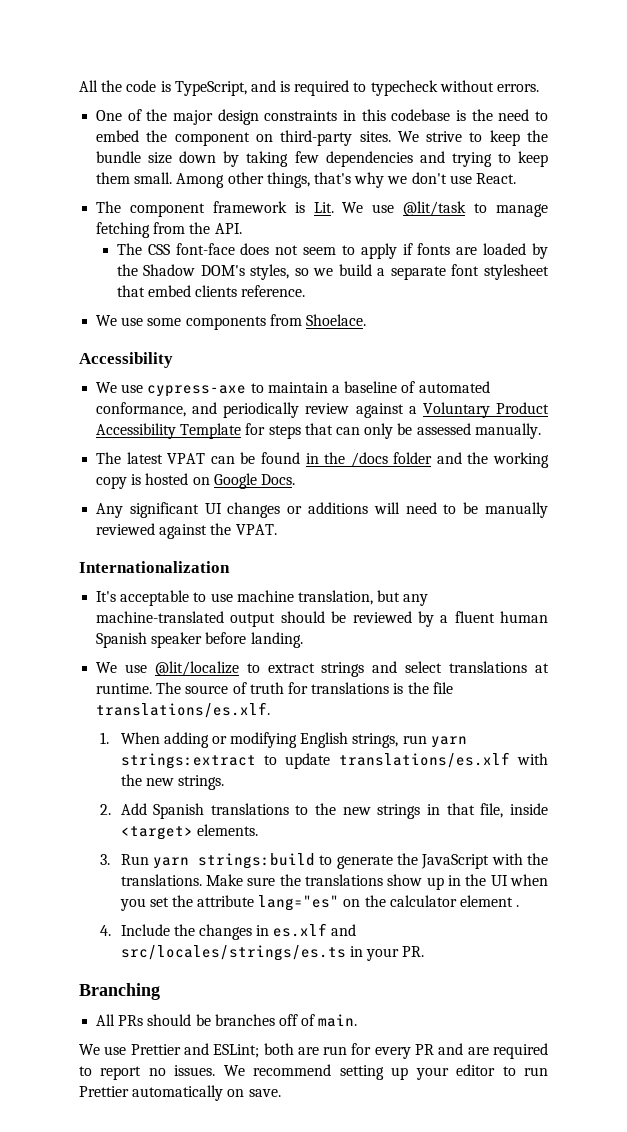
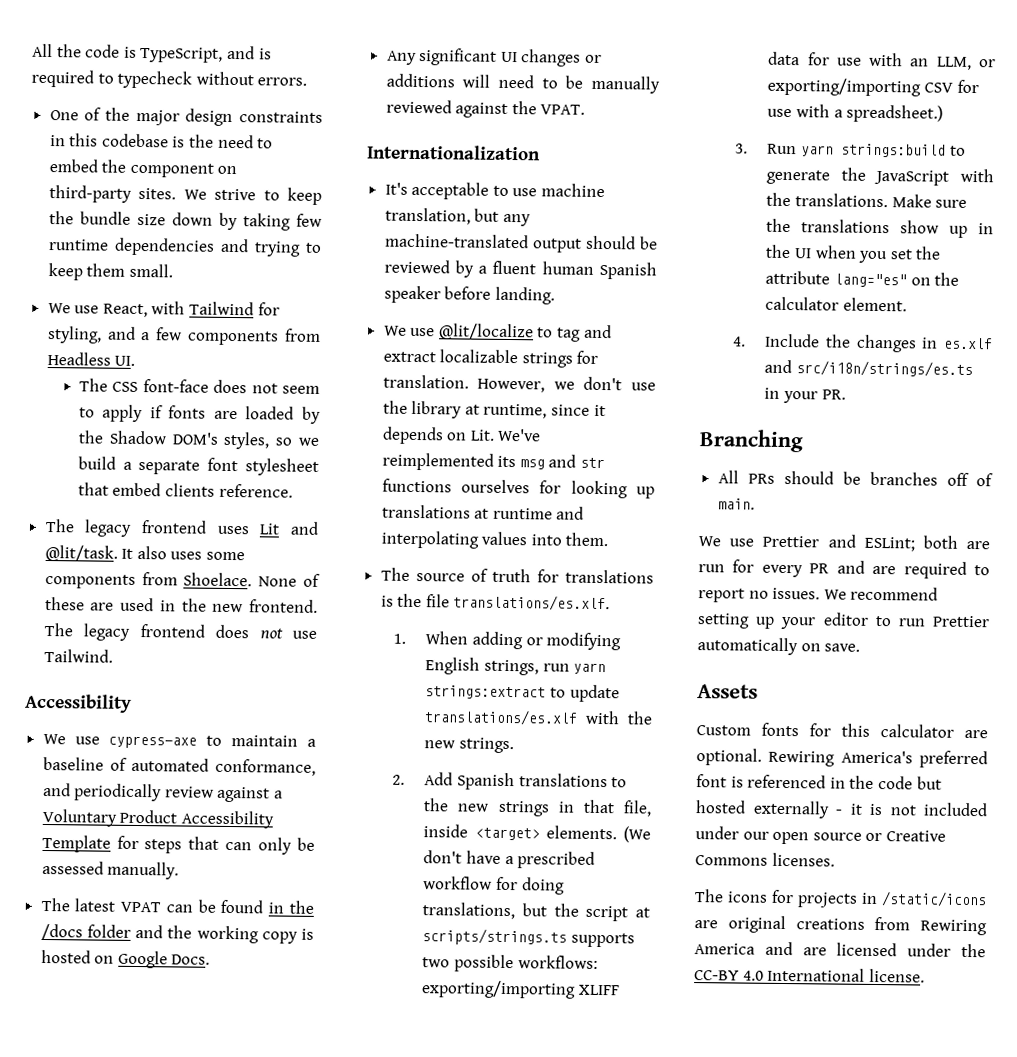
(319, 157) none -> [47,239,109,251] runtime
[176,172,516,188] [96,201,548,217] [96,222,242,238] Among other things, that's why we don't use React. // The component framework is Lit. We use @lit/task to manage fetching from the API. -> [47,301,280,318] [46,325,321,346] [46,351,136,366] // We use React, with Tailwind for styling, and a few components from Headless UI.
[96,314,366,330] We use some components from Shoelace. -> [44,518,319,537] [44,544,246,562] [44,572,320,589] [44,596,318,613] [43,622,317,641] [43,648,113,663] The legacy frontend uses Lit and @lit/task. It also uses some components from Shoelace. None of these are used in the new frontend. The legacy frontend does not use Tailwind.
[267,661,549,677] [96,683,153,694] extract strings and select translations at runtime. -> [557,324,612,342] [382,349,599,368] [382,374,656,393] [382,400,606,419] [381,426,542,445] [381,452,606,471] [381,478,655,499] [381,504,585,520] [380,530,609,549] tag and extract localizable strings for translation. However, we don't use the library at runtime, since it depends on Lit. We've reimplemented its msg and str functions ourselves for looking up translations at runtime and interpolating values into them. //
(258, 830) none -> [623,826,651,843] [423,850,596,869] [423,876,565,895] [422,902,650,922] [422,928,635,948] [422,954,598,973] [421,980,620,999] [768,51,996,70] [767,77,979,97] [767,104,944,123] (We don't have a prescribed workflow for doing translations, but the script at scripts/strings.ts supports two possible workflows: exporting/importing XLIFF data for use with an LLM, or exporting/importing CSV for use with a spreadsheet.)
[460,895,520,907] element . -> [842,297,907,312] element.
[120,945,346,961] src/locales/strings/es.ts -> [795,360,973,378] src/i18n/strings/es.ts
(281, 1093) none -> [697,684,758,699] [696,722,988,739] [696,748,988,769] [696,774,942,790] [695,800,988,819] [695,826,946,845] [695,852,835,867] [694,889,987,908] [694,915,987,936] [694,941,986,958] [694,967,925,983] // Assets // Custom fonts for this calculator are optional. Rewiring America's preferred font is referenced in the code but hosted externally - it is not included under our open source or Creative Commons licenses. // The icons for projects in /static/icons are original creations from Rewiring America and are licensed under the CC-BY 4.0 International license.

